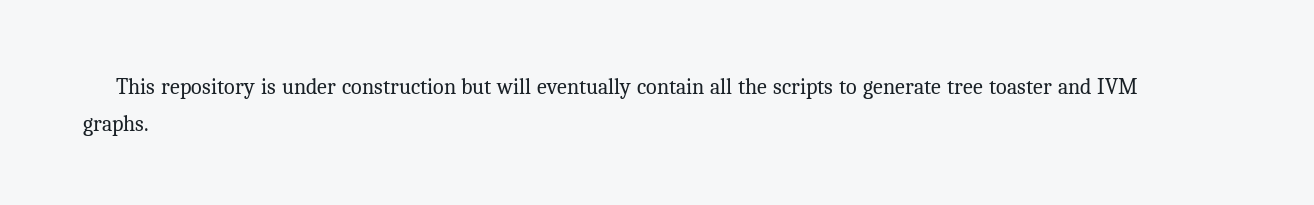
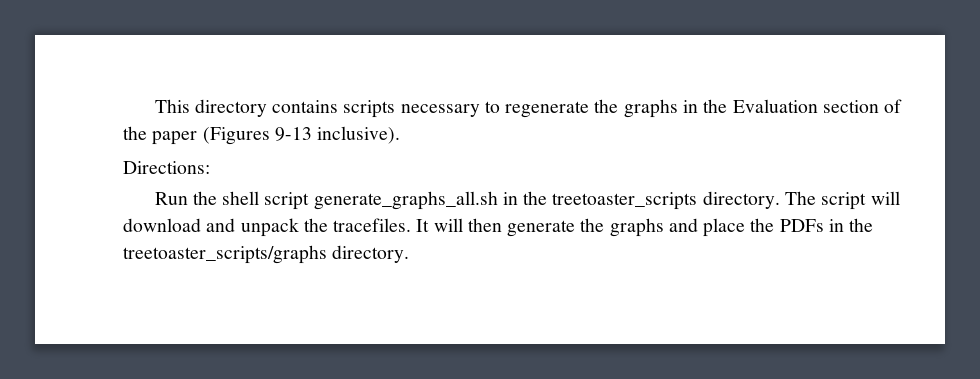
[160,78,1138,99] [83,115,149,136] repository is under construction but will eventually contain all the scripts to generate tree toaster and IVM graphs. -> [194,99,903,118] [123,126,401,145] [123,161,210,174] [154,191,900,210] [123,218,874,237] [123,245,410,264] directory contains scripts necessary to regenerate the graphs in the Evaluation section of the paper (Figures 9-13 inclusive). // Directions: // Run the shell script generate_graphs_all.sh in the treetoaster_scripts directory. The script will download and unpack the tracefiles. It will then generate the graphs and place the PDFs in the treetoaster_scripts/graphs directory.

